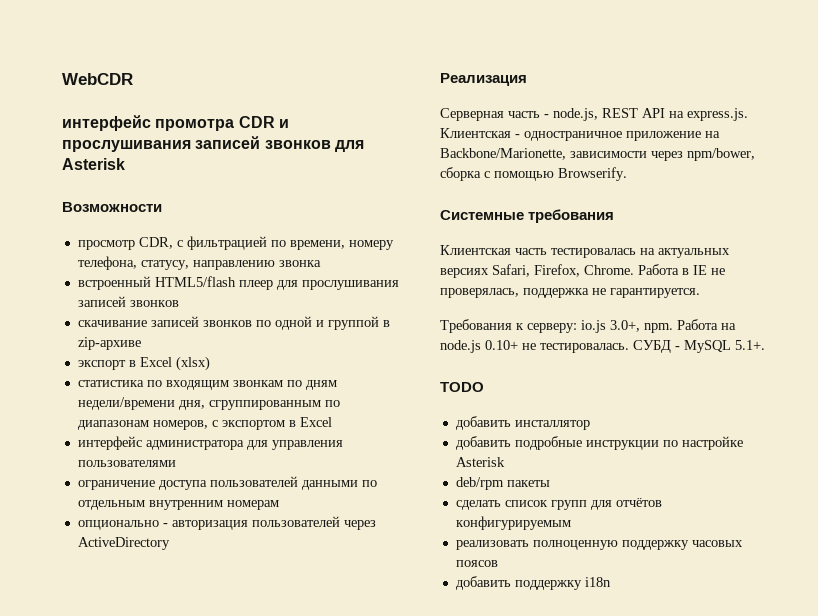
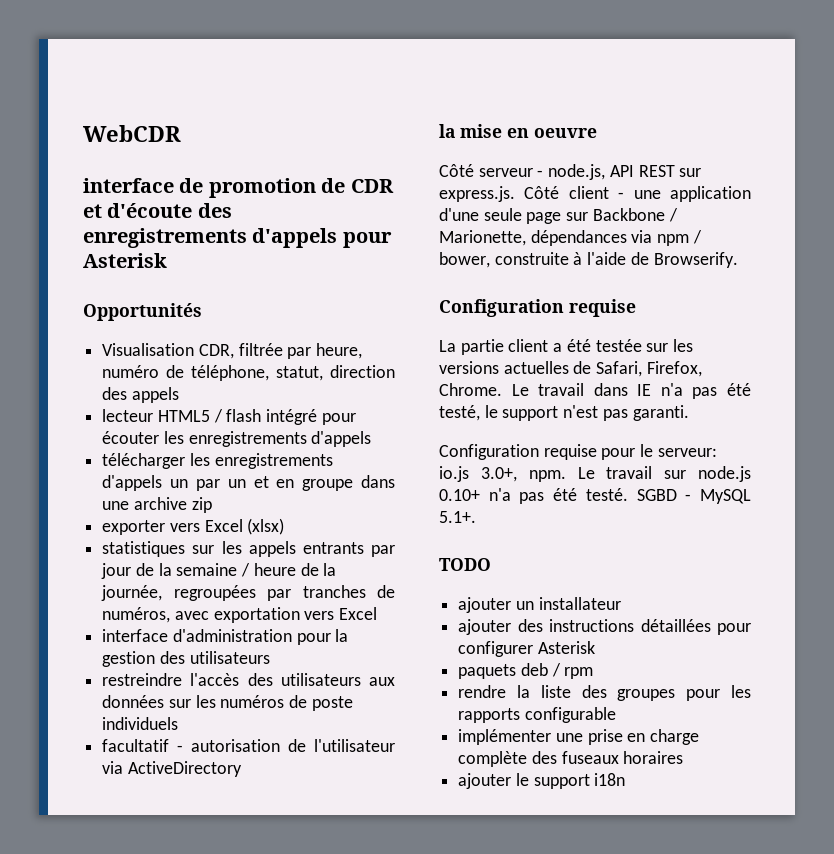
[62,115,289,131] [62,136,364,152] [62,158,125,170] [62,202,162,212] [77,236,394,250] [77,256,321,270] [77,276,399,290] [77,296,179,307] [77,316,390,330] [77,337,141,350] [77,356,210,371] [77,380,337,390] [77,397,340,410] [77,417,332,430] [77,436,343,450] [77,460,176,467] [77,476,377,490] [77,500,279,510] [77,516,376,530] [77,537,170,550] [440,73,527,86] [440,108,748,121] [440,128,720,141] [440,148,755,161] [440,167,627,181] [440,209,615,223] [440,245,730,258] [440,264,725,278] [440,288,700,298] [440,319,736,333] [440,340,765,353] [440,382,484,392] [455,416,590,430] [455,436,743,450] [455,457,505,467] [455,477,550,490] [455,498,662,510] [455,516,571,530] [455,540,743,550] [455,560,498,567] [455,576,582,590] интерфейс промотра CDR и прослушивания записей звонков для Asterisk // Возможности // просмотр CDR, с фильтрацией по времени, номеру телефона, статусу, направлению звонка // встроенный HTML5/flash плеер для прослушивания записей звонков // скачивание записей звонков по одной и группой в zip-архиве // экспорт в Excel (xlsx) // статистика по входящим звонкам по дням недели/времени дня, сгруппированным по диапазонам номеров, с экспортом в Excel // интерфейс администратора для управления пользователями // ограничение доступа пользователей данными по отдельным внутренним номерам // опционально - авторизация пользователей через ActiveDirectory // Реализация // Серверная часть - node.js, REST API на express.js. Клиентская - одностраничное приложение на Backbone/Marionette, зависимости через npm/bower, сборка с помощью Browserify. // Системные требования // Клиентская часть тестировалась на актуальных версиях Safari, Firefox, Chrome. Работа в IE не проверялась, поддержка не гарантируется. // Требования к серверу: io.js 3.0+, npm. Работа на node.js 0.10+ не тестировалась. СУБД - MySQL 5.1+. // TODO // добавить инсталлятор // добавить подробные инструкции по настройке Asterisk // deb/rpm пакеты // сделать список групп для отчётов конфигурируемым // реализовать полноценную поддержку часовых поясов // добавить поддержку -> [83,178,394,198] [83,203,232,218] [83,228,392,248] [83,253,167,268] [83,303,202,321] [102,343,363,359] [102,365,395,381] [102,387,179,403] [102,409,356,425] [102,431,372,447] [102,453,333,469] [102,475,395,491] [102,497,212,513] [102,518,285,535] [102,541,395,557] [101,563,337,579] [101,585,395,601] [102,607,378,623] [102,629,349,645] [102,651,270,667] [102,673,395,686] [102,695,353,711] [102,717,179,730] [102,739,395,752] [102,761,242,777] [439,124,597,138] [439,164,702,180] [439,186,751,202] [439,208,678,224] [439,230,702,246] [439,252,738,268] [439,299,636,317] [439,339,694,355] [439,361,702,377] [439,383,751,399] [439,405,689,421] [439,444,717,460] [439,466,751,482] [439,488,751,504] [439,511,476,523] [439,558,491,571] [458,597,621,613] [458,619,751,635] [458,641,595,657] [458,663,594,679] [458,685,751,701] [458,707,616,723] [458,729,700,745] [458,751,684,767] [458,773,590,789] interface de promotion de CDR et d'écoute des enregistrements d'appels pour Asterisk // Opportunités // Visualisation CDR, filtrée par heure, numéro de téléphone, statut, direction des appels // lecteur HTML5 / flash intégré pour écouter les enregistrements d'appels // télécharger les enregistrements d'appels un par un et en groupe dans une archive zip // exporter vers Excel (xlsx) // statistiques sur les appels entrants par jour de la semaine / heure de la journée, regroupées par tranches de numéros, avec exportation vers Excel // interface d'administration pour la gestion des utilisateurs // restreindre l'accès des utilisateurs aux données sur les numéros de poste individuels // facultatif - autorisation de l'utilisateur via ActiveDirectory // la mise en oeuvre // Côté serveur - node.js, API REST sur express.js. Côté client - une application d'une seule page sur Backbone / Marionette, dépendances via npm / bower, construite à l'aide de Browserify. // Configuration requise // La partie client a été testée sur les versions actuelles de Safari, Firefox, Chrome. Le travail dans IE n'a pas été testé, le support n'est pas garanti. // Configuration requise pour le serveur: io.js 3.0+, npm. Le travail sur node.js 0.10+ n'a pas été testé. SGBD - MySQL 5.1+. // TODO // ajouter un installateur // ajouter des instructions détaillées pour configurer Asterisk // paquets deb / rpm // rendre la liste des groupes pour les rapports configurable // implémenter une prise en charge complète des fuseaux horaires // ajouter le support

